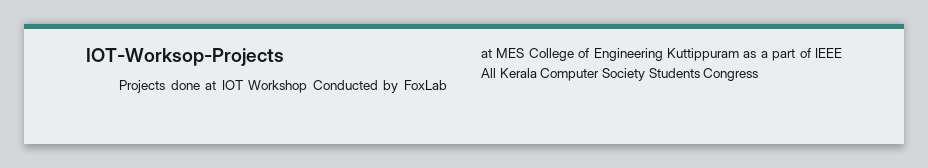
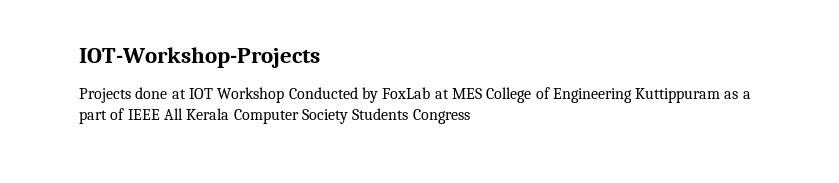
[86,48,284,66] IOT-Worksop-Projects -> [79,47,320,68] IOT-Workshop-Projects

